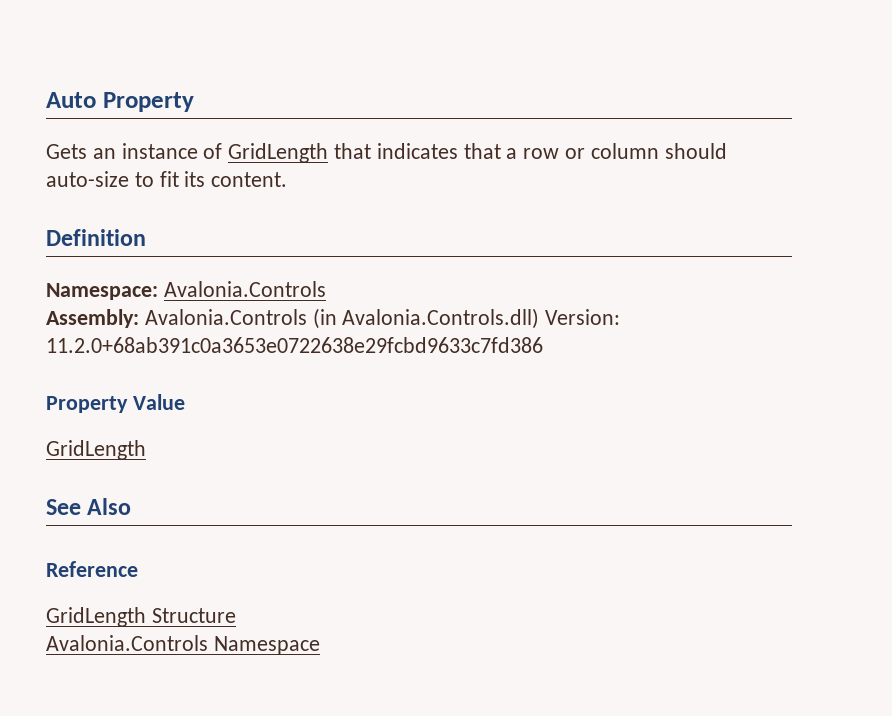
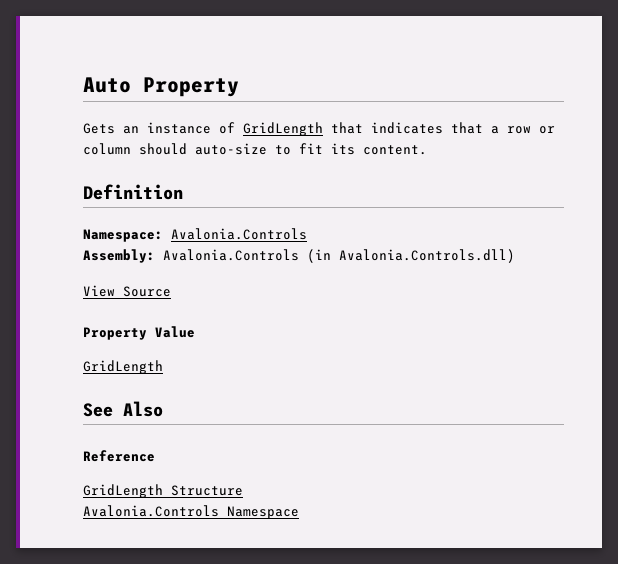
[545,309,621,325] [46,337,543,353] Version: 11.2.0+68ab391c0a3653e0722638e29fcbd9633c7fd386 -> [83,285,171,297] // View Source

